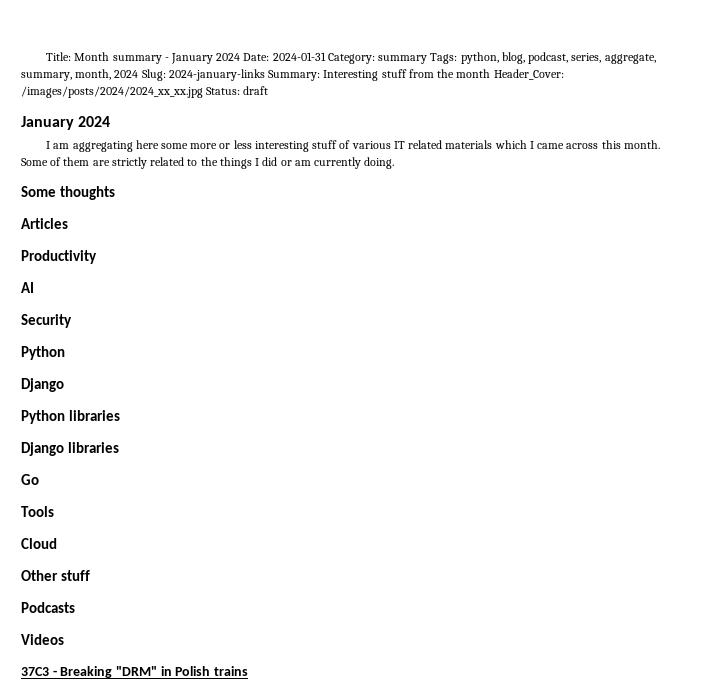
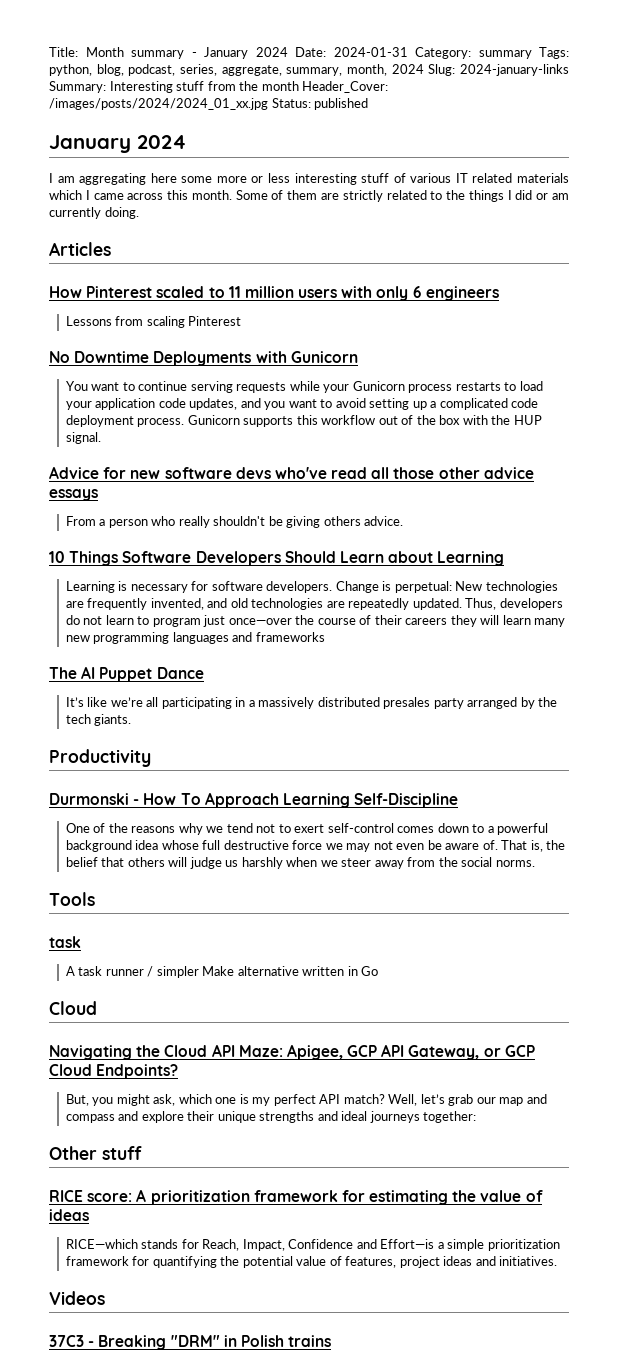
[21,86,269,98] /images/posts/2024/2024_xx_xx.jpg Status: draft -> [49,98,369,110] /images/posts/2024/2024_01_xx.jpg Status: published
[21,186,115,200] [21,218,68,229] [21,250,97,264] [21,282,34,293] [21,314,72,328] [21,346,65,360] [21,378,64,392] [21,410,120,424] [21,442,119,456] [21,474,39,485] [21,506,54,517] [21,538,57,549] [21,570,90,581] [21,602,75,613] Some thoughts // Articles // Productivity // AI // Security // Python // Django // Python libraries // Django libraries // Go // Tools // Cloud // Other stuff // Podcasts -> [49,242,111,256] [49,286,499,301] [65,316,242,328] [49,351,358,366] [65,381,543,393] [65,398,539,410] [65,415,542,427] [65,432,101,444] [49,466,534,479] [49,489,98,501] [65,516,404,528] [49,551,505,566] [65,581,558,593] [65,598,563,610] [65,615,566,627] [65,632,325,644] [49,666,204,682] [65,697,558,709] [65,714,132,726] [49,749,151,767] [49,792,459,808] [65,823,549,835] [65,840,566,852] [65,857,535,869] [49,892,95,906] [49,936,81,948] [65,966,379,978] [49,1001,97,1015] [49,1044,535,1060] [49,1064,179,1079] [65,1094,547,1106] [65,1111,477,1123] [49,1146,142,1160] [49,1189,543,1205] [49,1209,89,1221] [65,1239,560,1251] [65,1256,558,1268] Articles // How Pinterest scaled to 11 million users with only 6 engineers // Lessons from scaling Pinterest // No Downtime Deployments with Gunicorn // You want to continue serving requests while your Gunicorn process restarts to load your application code updates, and you want to avoid setting up a complicated code deployment process. Gunicorn supports this workflow out of the box with the HUP signal. // Advice for new software devs who've read all those other advice essays // From a person who really shouldn't be giving others advice. // 10 Things Software Developers Should Learn about Learning // Learning is necessary for software developers. Change is perpetual: New technologies are frequently invented, and old technologies are repeatedly updated. Thus, developers do not learn to program just once—over the course of their careers they will learn many new programming languages and frameworks // The AI Puppet Dance // It’s like we’re all participating in a massively distributed presales party arranged by the tech giants. // Productivity // Durmonski - How To Approach Learning Self-Discipline // One of the reasons why we tend not to exert self-control comes down to a powerful background idea whose full destructive force we may not even be aware of. That is, the belief that others will judge us harshly when we steer away from the social norms. // Tools // task // A task runner / simpler Make alternative written in Go // Cloud // Navigating the Cloud API Maze: Apigee, GCP API Gateway, or GCP Cloud Endpoints? // But, you might ask, which one is my perfect API match? Well, let’s grab our map and compass and explore their unique strengths and ideal journeys together: // Other stuff // RICE score: A prioritization framework for estimating the value of ideas // RICE—which stands for Reach, Impact, Confidence and Effort—is a simple prioritization framework for quantifying the potential value of features, project ideas and initiatives.

